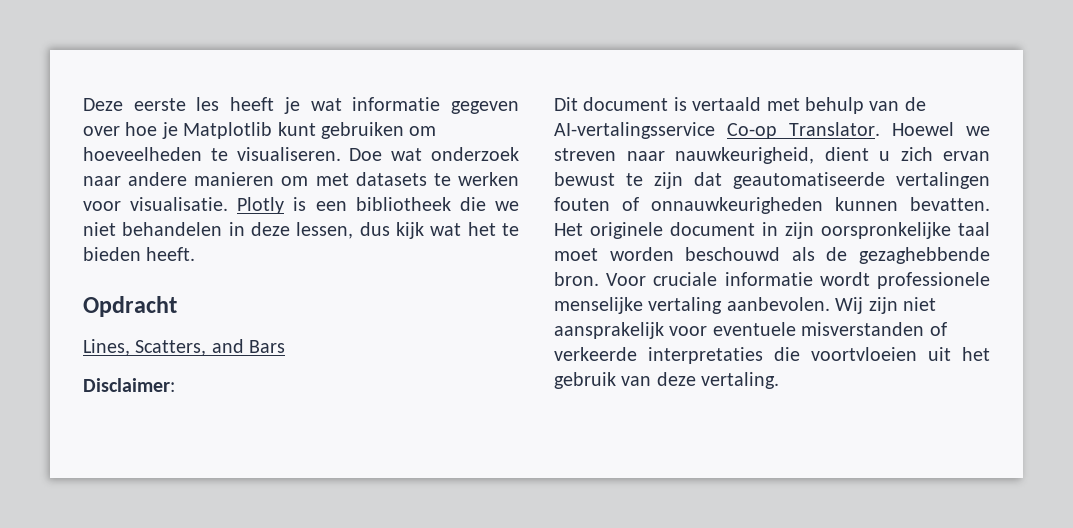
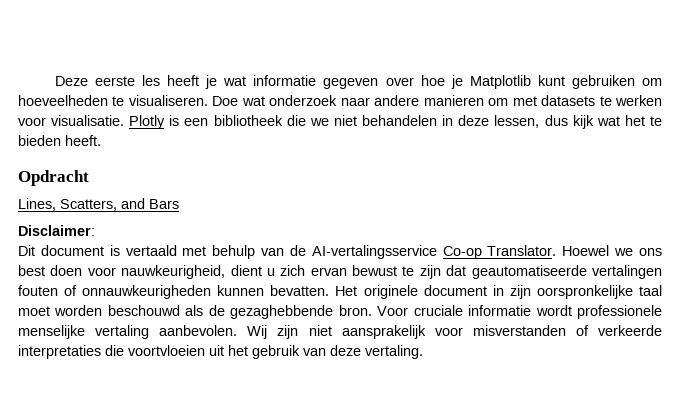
[554,148,665,161] streven naar -> [639,248,662,256] [18,265,116,276] ons best doen voor
[712,322,796,336] eventuele -> (463, 331) none

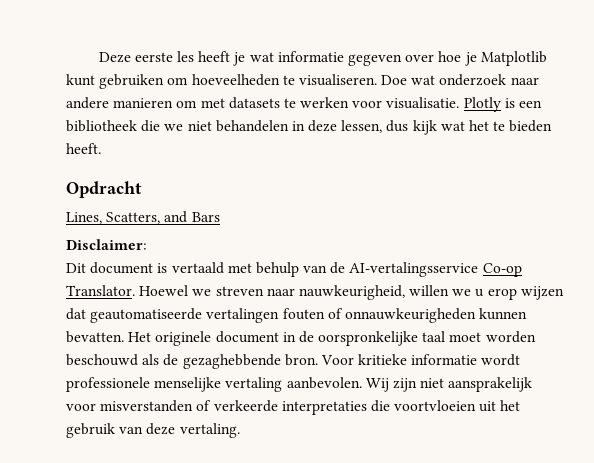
[639,248,662,256] [18,265,441,279] ons best doen voor nauwkeurigheid, dient u zich ervan bewust te zijn -> [215,285,564,300] streven naar nauwkeurigheid, willen we u erop wijzen
[509,285,531,299] zijn -> [298,331,314,343] de
[413,305,463,316] cruciale -> [358,354,408,365] kritieke

